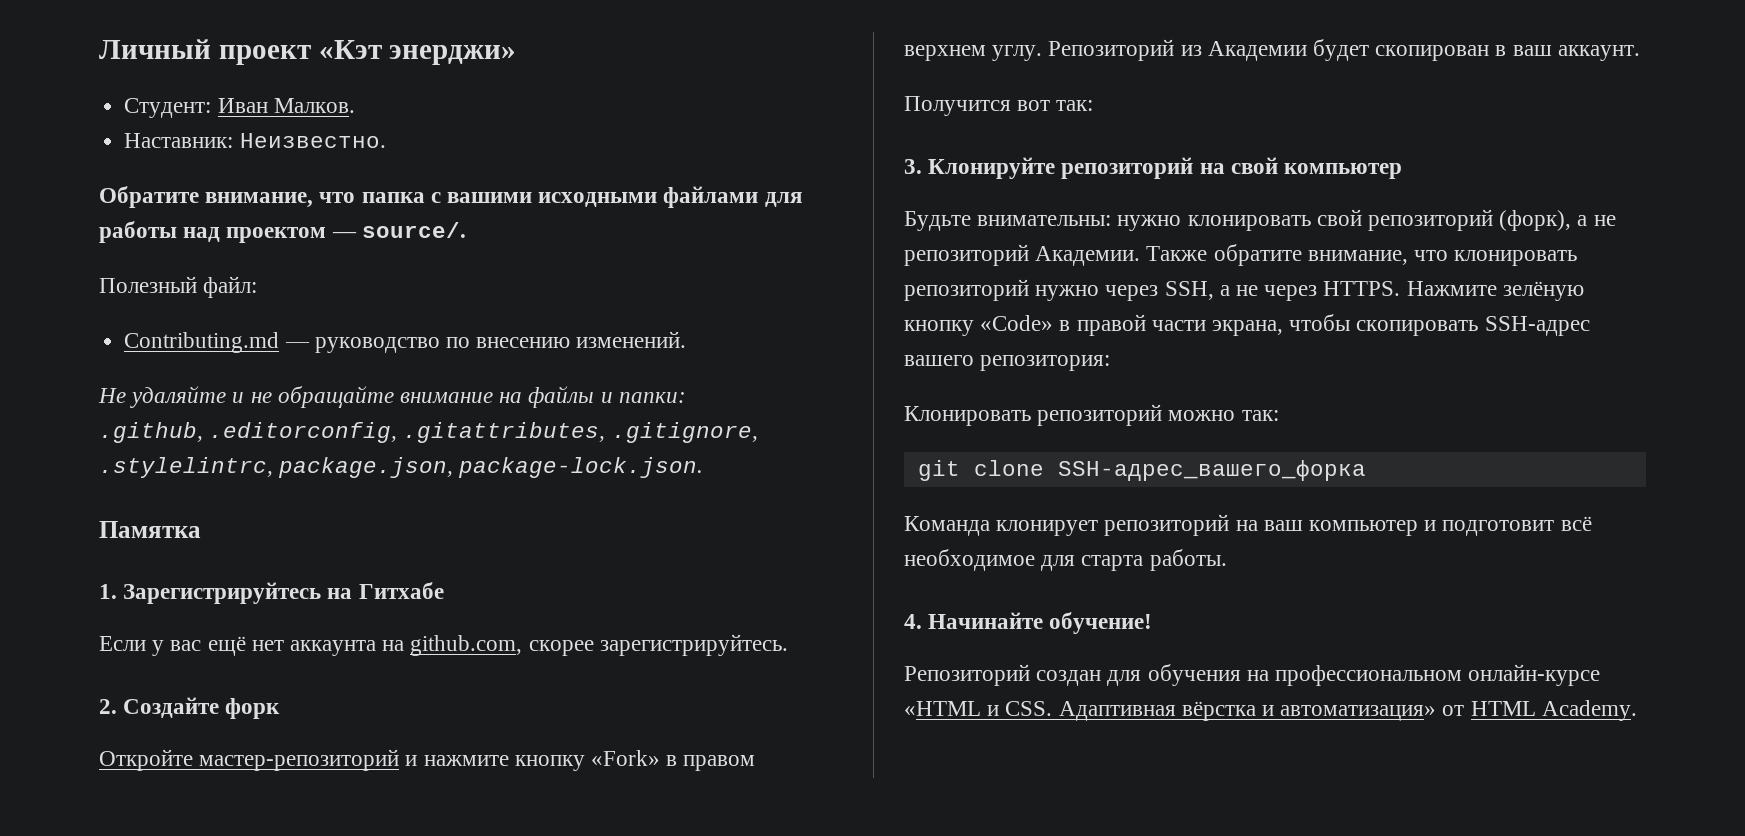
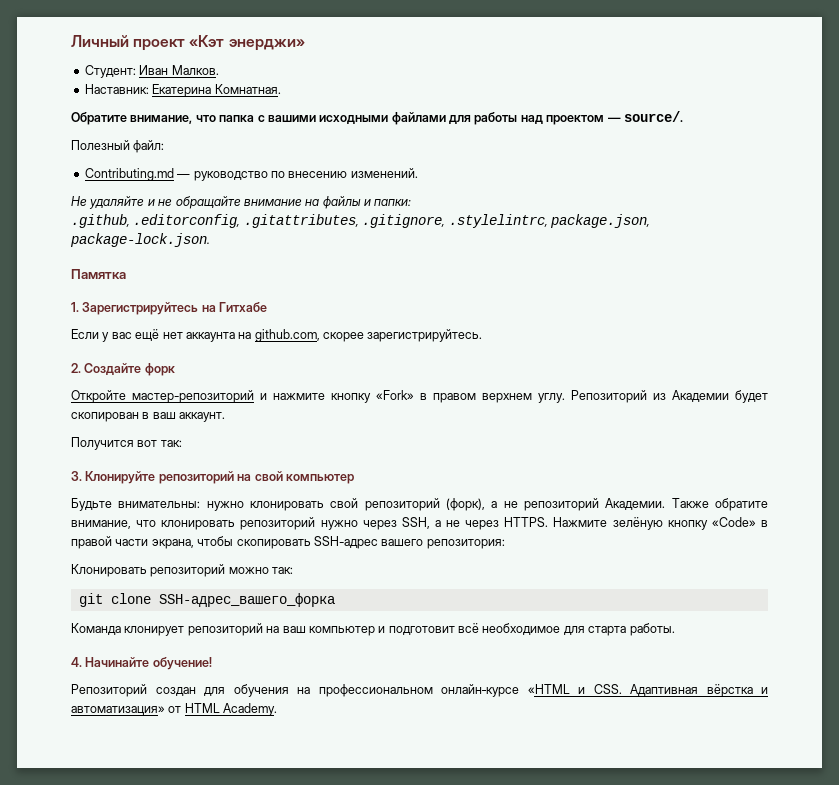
[239,133,386,148] Неизвестно. -> [152,84,281,97] Екатерина Комнатная.

